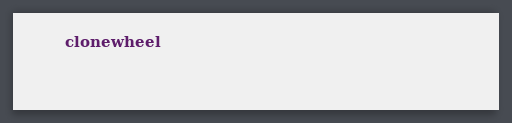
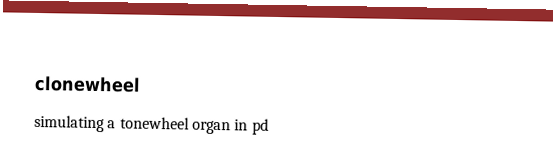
(161, 41) none -> [34,114,269,135] // simulating a tonewheel organ in pd

